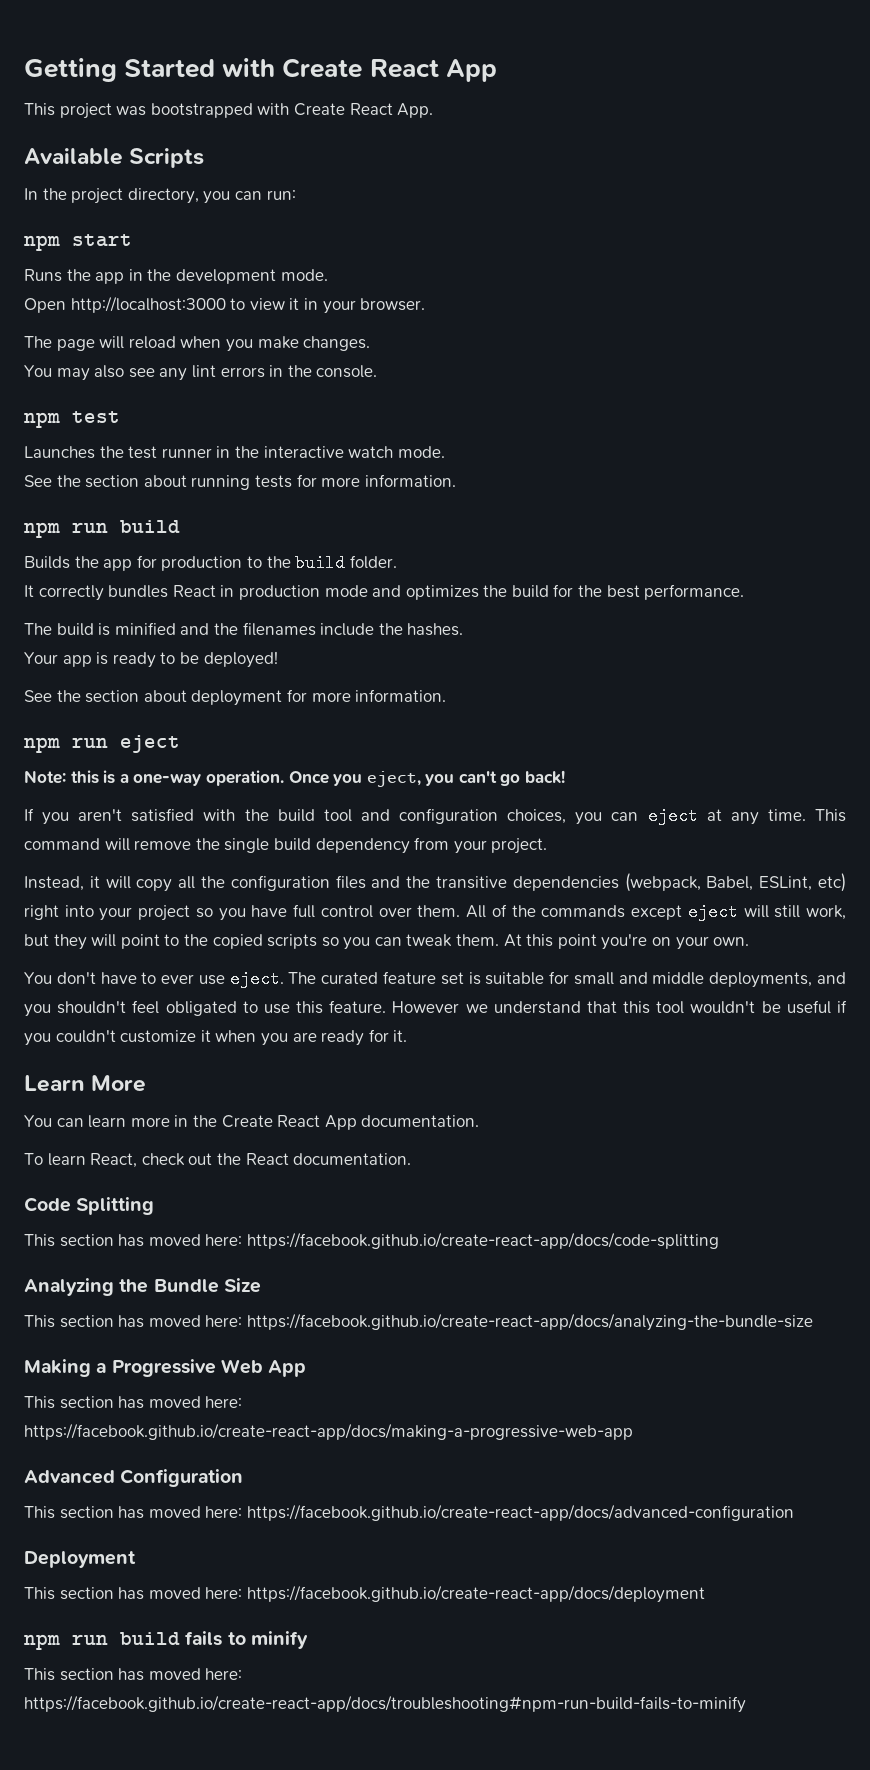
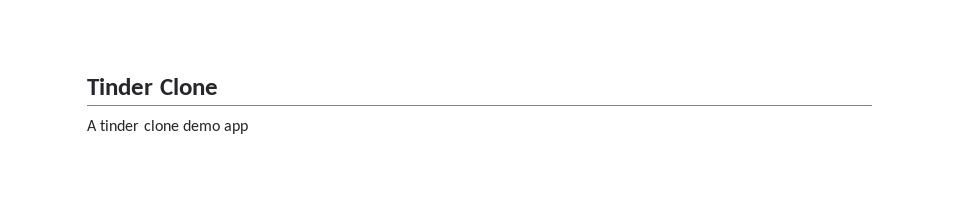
[24,58,497,82] [24,103,434,119] [24,148,205,168] [24,188,296,204] [24,234,132,251] [24,269,328,284] [24,296,426,314] [24,336,371,352] [24,365,378,381] [24,411,120,428] [24,446,445,459] [24,474,456,490] [24,520,180,538] [24,554,397,572] [24,584,745,601] [24,622,464,636] [24,651,278,668] [24,689,447,706] [24,735,180,753] [24,770,566,787] [24,807,847,825] [24,837,548,854] [24,873,846,892] [24,903,846,921] [24,934,750,950] [24,970,847,988] [24,1000,847,1017] [24,1029,408,1046] [24,1075,147,1092] [24,1115,480,1130] [24,1153,412,1168] [24,1197,155,1215] [24,1232,719,1249] [24,1278,261,1296] [24,1313,813,1331] [24,1359,307,1377] [24,1396,243,1409] [24,1423,633,1440] [24,1469,244,1487] [24,1504,794,1521] [24,1551,136,1568] [24,1585,705,1603] [24,1631,308,1650] [24,1668,243,1681] [24,1695,746,1713] Getting Started with Create React App // This project was bootstrapped with Create React App. // Available Scripts // In the project directory, you can run: // npm start // Runs the app in the development mode. // Open http://localhost:3000 to view it in your browser. // The page will reload when you make changes. // You may also see any lint errors in the console. // npm test // Launches the test runner in the interactive watch mode. // See the section about running tests for more information. // npm run build // Builds the app for production to the build folder. // It correctly bundles React in production mode and optimizes the build for the best performance. // The build is minified and the filenames include the hashes. // Your app is ready to be deployed! // See the section about deployment for more information. // npm run eject // Note: this is a one-way operation. Once you eject, you can't go back! // If you aren't satisfied with the build tool and configuration choices, you can eject at any time. This command will remove the single build dependency from your project. // Instead, it will copy all the configuration files and the transitive dependencies (webpack, Babel, ESLint, etc) right into your project so you have full control over them. All of the commands except eject will still work, but they will point to the copied scripts so you can tweak them. At this point you're on your own. // You don't have to ever use eject. The curated feature set is suitable for small and middle deployments, and you shouldn't feel obligated to use this feature. However we understand that this tool wouldn't be useful if you couldn't customize it when you are ready for it. // Learn More // You can learn more in the Create React App documentation. // To learn React, check out the React documentation. // Code Splitting // This section has moved here: https://facebook.github.io/create-react-app/docs/code-splitting // Analyzing the Bundle Size // This section has moved here: https://facebook.github.io/create-react-app/docs/analyzing-the-bundle-size // Making a Progressive Web App // This section has moved here: https://facebook.github.io/create-react-app/docs/making-a-progressive-web-app // Advanced Configuration // This section has moved here: https://facebook.github.io/create-react-app/docs/advanced-configuration // Deployment // This section has moved here: https://facebook.github.io/create-react-app/docs/deployment // npm run build fails to minify // This section has moved here: https://facebook.github.io/create-react-app/docs/troubleshooting#npm-run-build-fails-to-minify -> [87,78,218,95] [87,120,249,134] Tinder Clone // A tinder clone demo app

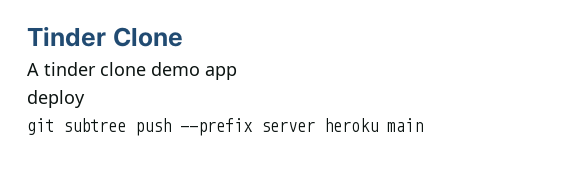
(249, 128) none -> [27,90,85,108] [27,118,423,136] // deploy // git subtree push --prefix server heroku main

